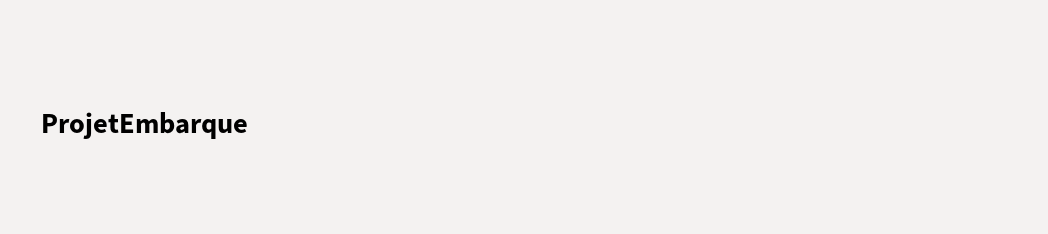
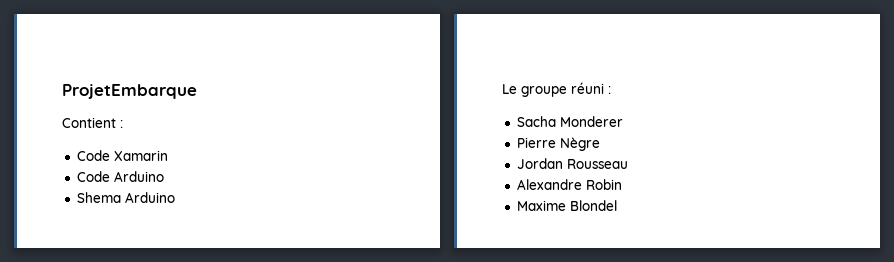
(248, 125) none -> [62,117,123,128] [76,150,168,161] [76,171,164,182] [76,192,175,203] [502,82,611,97] [516,116,623,127] [516,137,600,151] [516,158,628,169] [516,179,622,190] [516,200,617,211] // Contient : // Code Xamarin // Code Arduino // Shema Arduino // Le groupe réuni : // Sacha Monderer // Pierre Nègre // Jordan Rousseau // Alexandre Robin // Maxime Blondel

